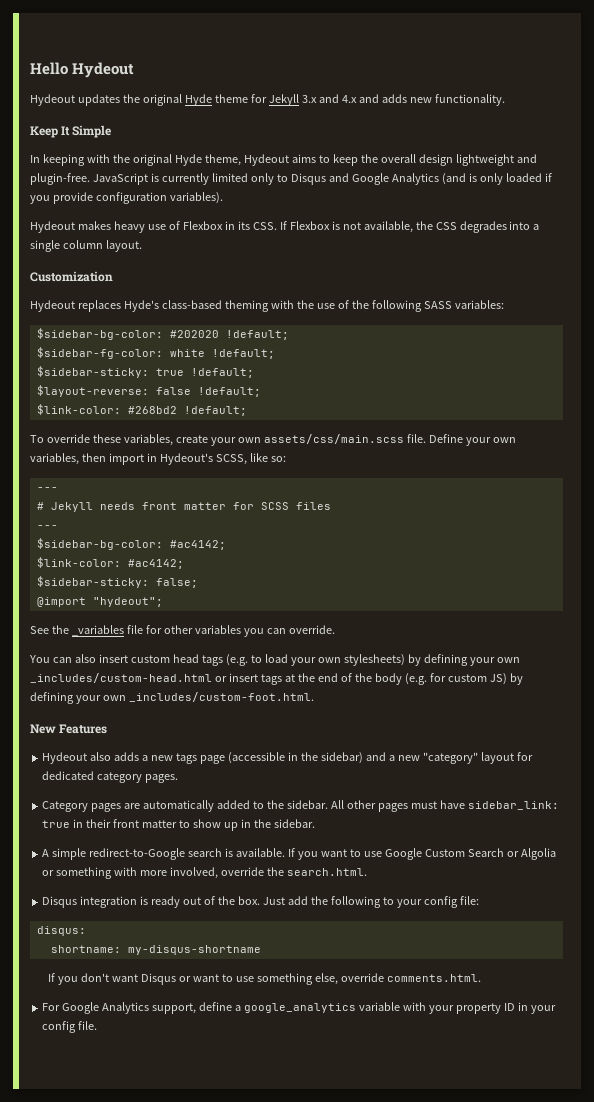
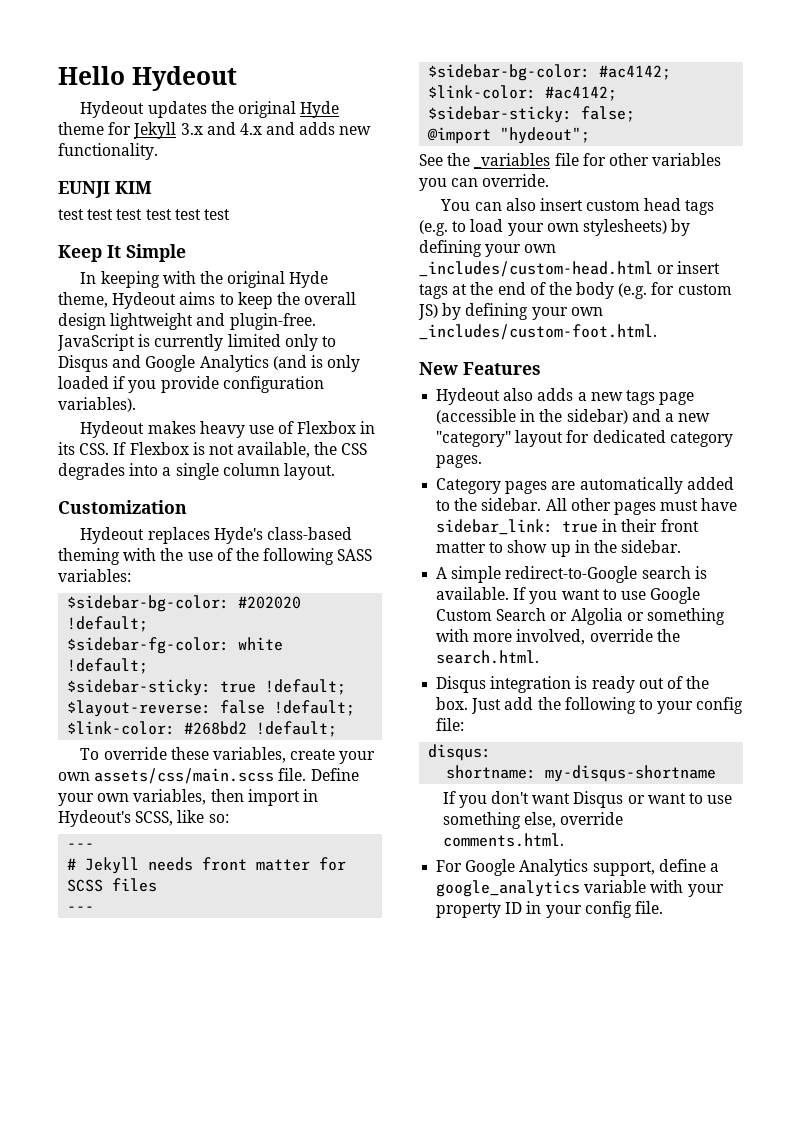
(505, 100) none -> [58,181,152,198] [58,209,230,220] // EUNJI KIM // test test test test test test

